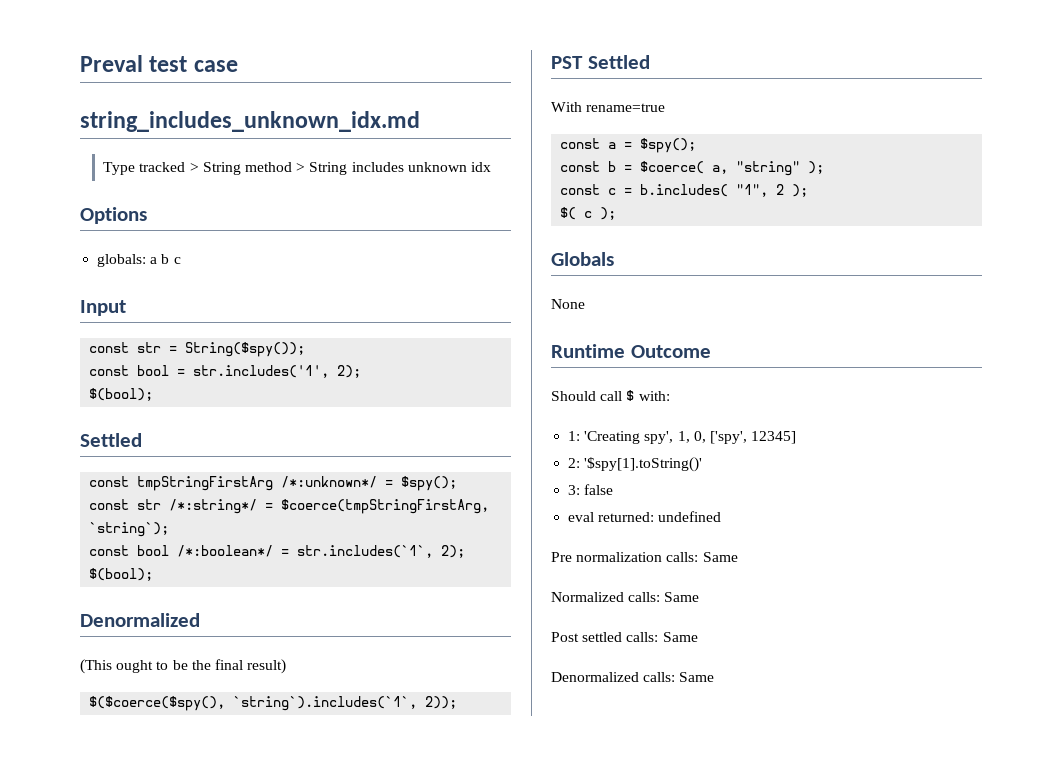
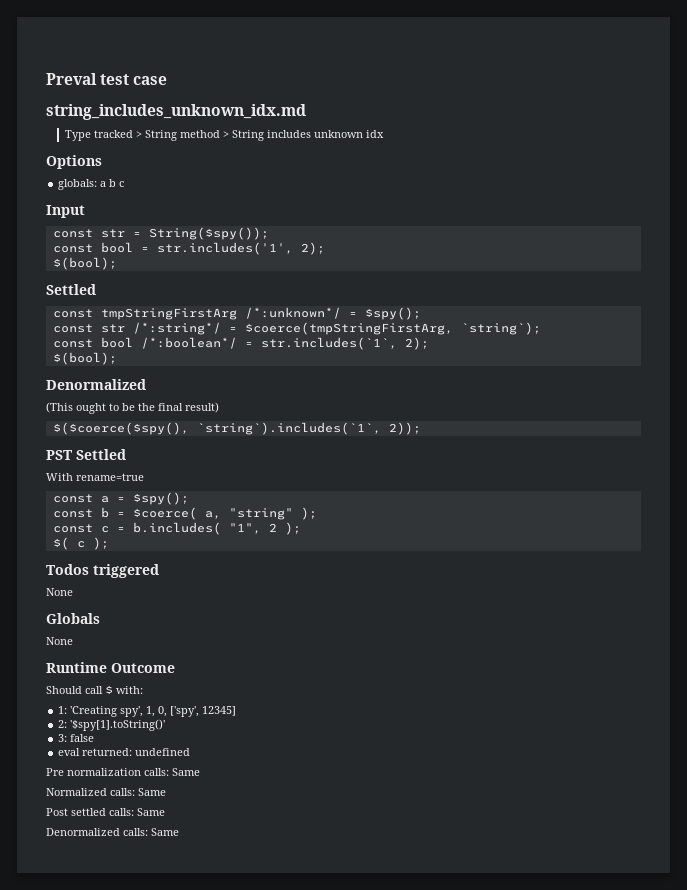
(617, 213) none -> [46,564,159,578] [46,588,73,596] // Todos triggered // None

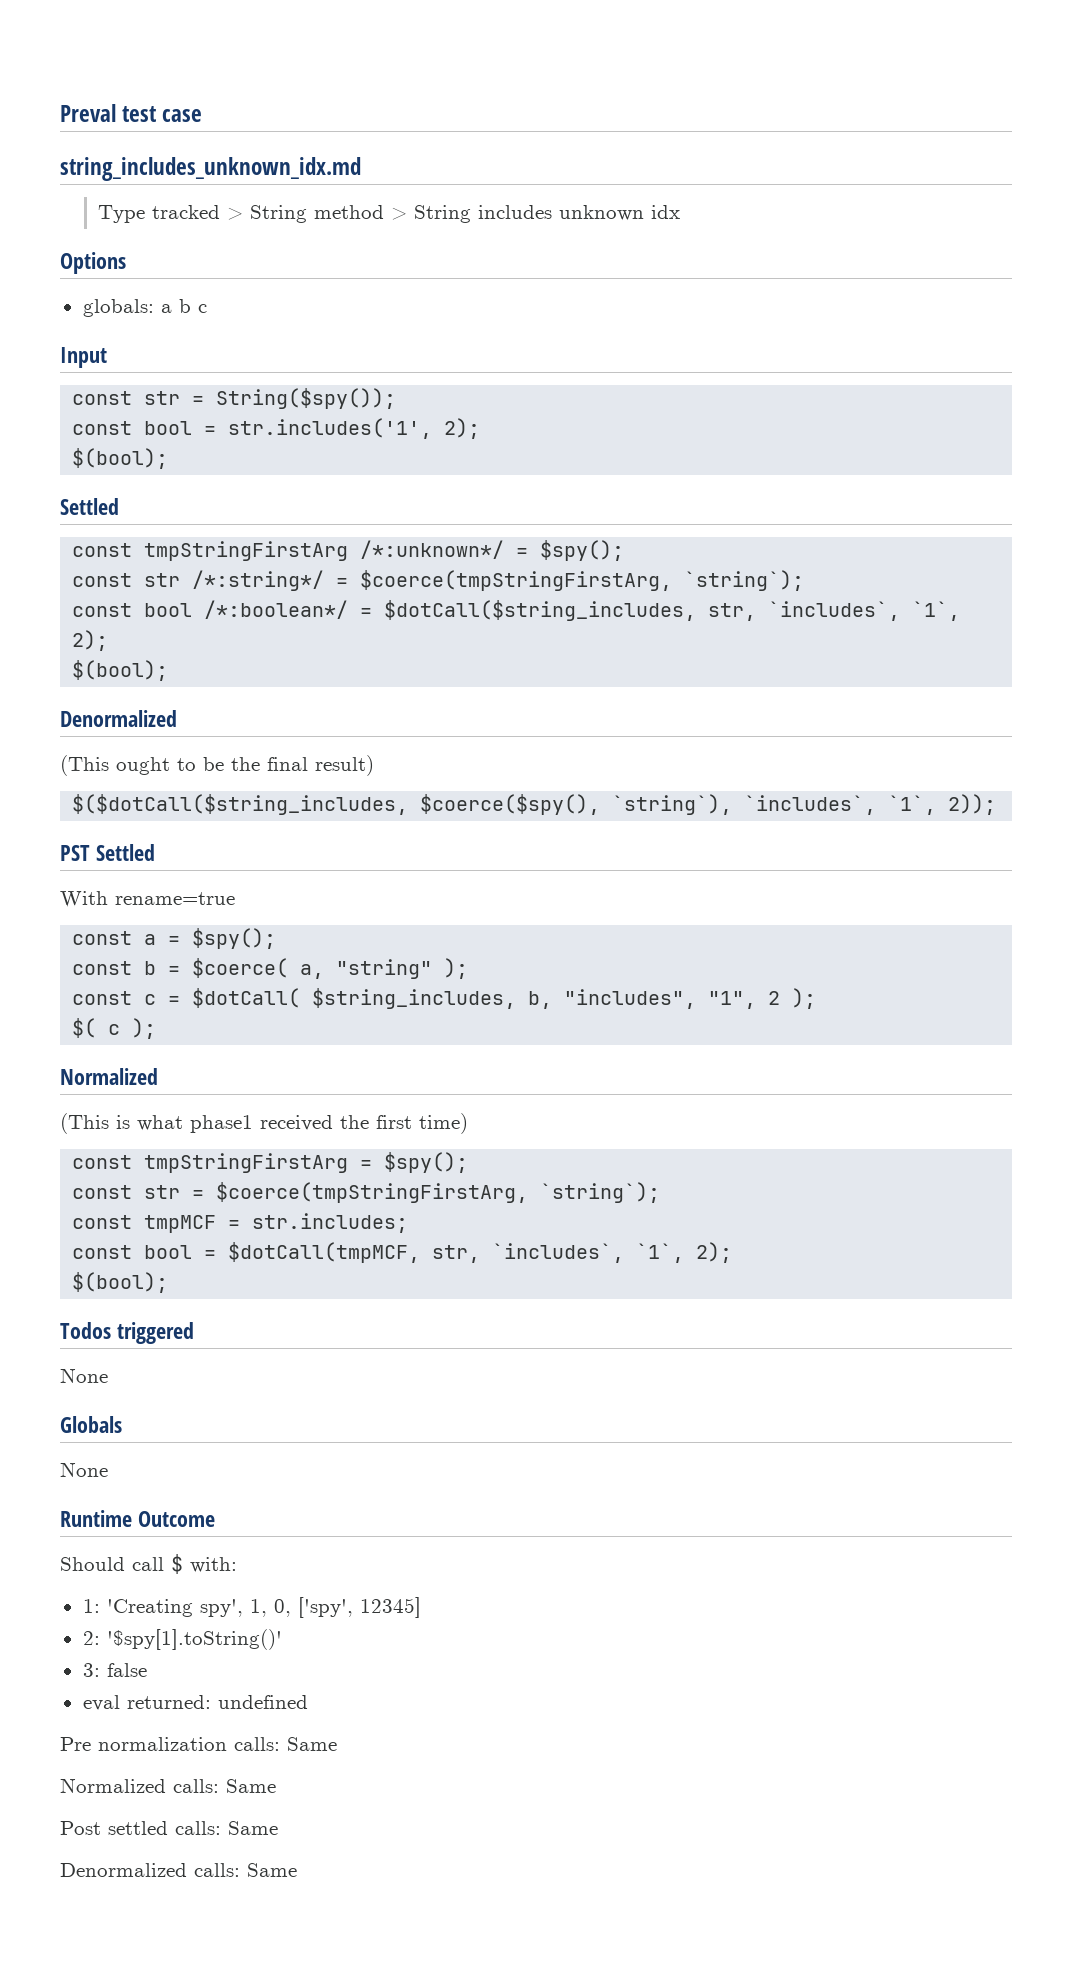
[260,337,397,350] str.includes(`1`, -> [384,600,961,621] $dotCall($string_includes, str, `includes`, `1`,
[52,422,381,435] $($coerce($spy(), `string`).includes(`1`, -> [72,794,937,815] $($dotCall($string_includes, $coerce($spy(), `string`), `includes`, `1`,
[132,522,221,535] b.includes( -> [192,988,697,1009] $dotCall( $string_includes, b, "includes",
(109, 543) none -> [60,1068,158,1085] [60,1113,468,1134] [72,1152,469,1173] [72,1182,661,1203] [72,1213,409,1233] [72,1242,733,1263] [72,1272,169,1293] // Normalized // (This is what phase1 received the first time) // const tmpStringFirstArg = $spy(); // const str = $coerce(tmpStringFirstArg, `string`); // const tmpMCF = str.includes; // const bool = $dotCall(tmpMCF, str, `includes`, `1`, 2); // $(bool);

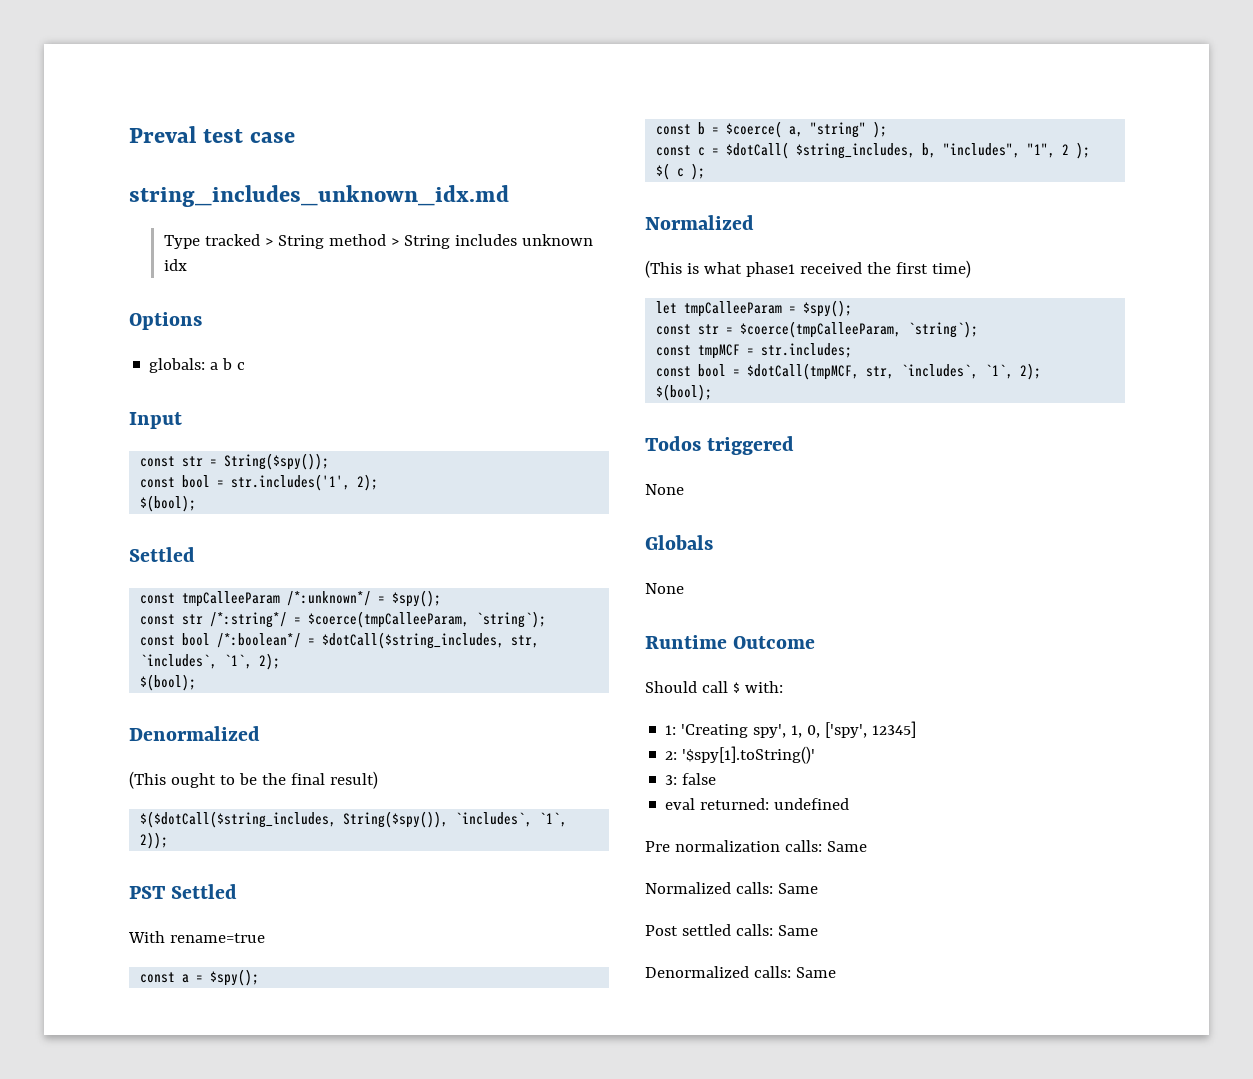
[144,541,349,561] tmpStringFirstArg -> [182,591,281,607] tmpCalleeParam
[360,570,673,591] $coerce(tmpStringFirstArg, -> [308,611,470,628] $coerce(tmpCalleeParam,
[420,794,733,815] $coerce($spy(), `string`), -> [343,811,449,828] String($spy()),
[72,1153,349,1173] const tmpStringFirstArg -> [656,301,783,317] let tmpCalleeParam
[216,1182,529,1203] $coerce(tmpStringFirstArg, -> [740,321,902,338] $coerce(tmpCalleeParam,

